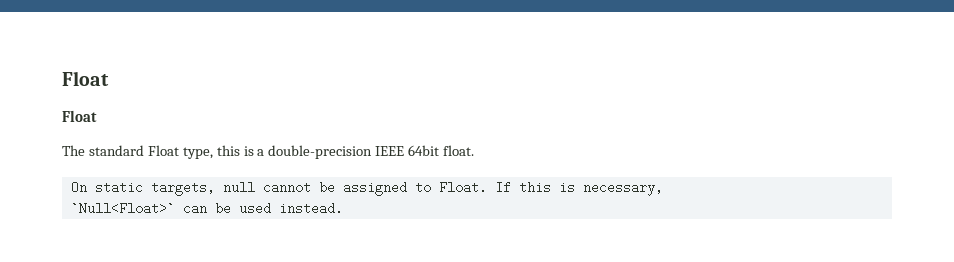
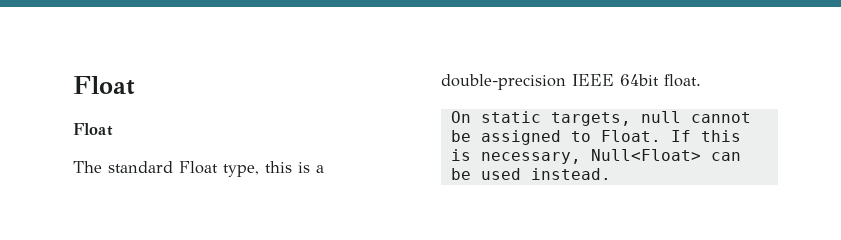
[70,202,175,215] // `Null<Float>` -> [590,149,701,161] Null<Float>

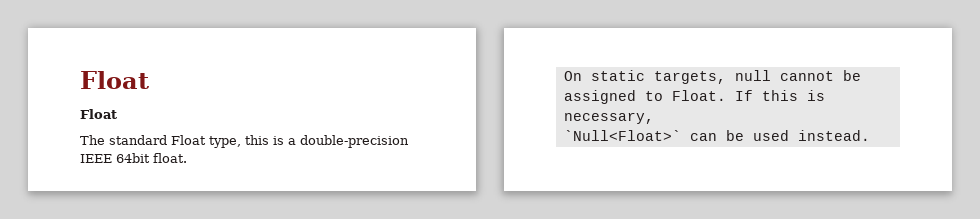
[590,149,701,161] Null<Float> -> [563,130,681,141] // `Null<Float>`

